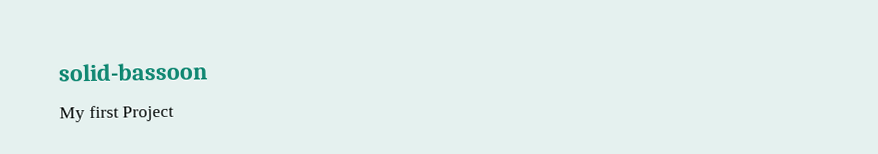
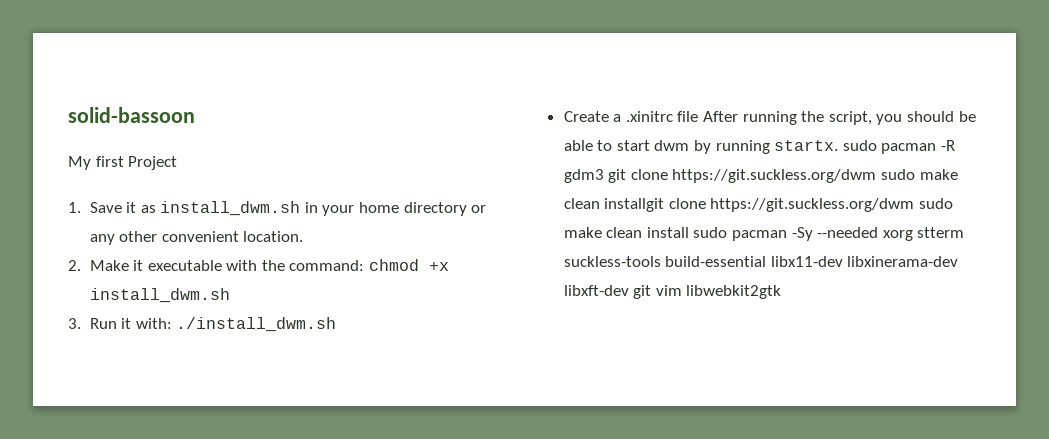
(175, 113) none -> [68,201,487,216] [89,231,304,245] [68,259,450,271] [89,288,230,303] [68,317,337,332] [563,111,976,125] [563,140,956,154] [563,169,958,183] [563,198,954,212] [563,227,965,241] [563,256,959,267] [563,285,782,299] // 1. Save it as install_dwm.sh in your home directory or any other convenient location. // 2. Make it executable with the command: chmod +x install_dwm.sh // 3. Run it with: ./install_dwm.sh // Create a .xinitrc file After running the script, you should be able to start dwm by running startx. sudo pacman -R gdm3 git clone https://git.suckless.org/dwm sudo make clean installgit clone https://git.suckless.org/dwm sudo make clean install sudo pacman -Sy --needed xorg stterm suckless-tools build-essential libx11-dev libxinerama-dev libxft-dev git vim libwebkit2gtk

